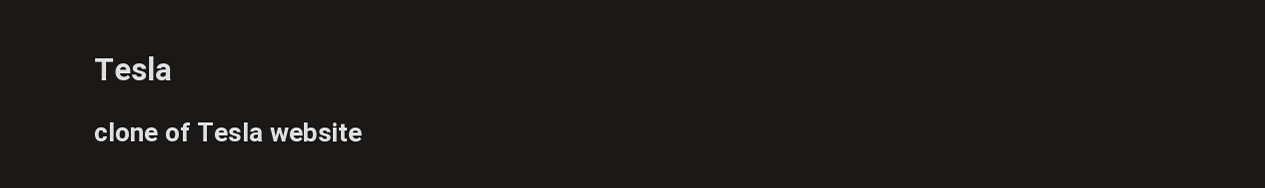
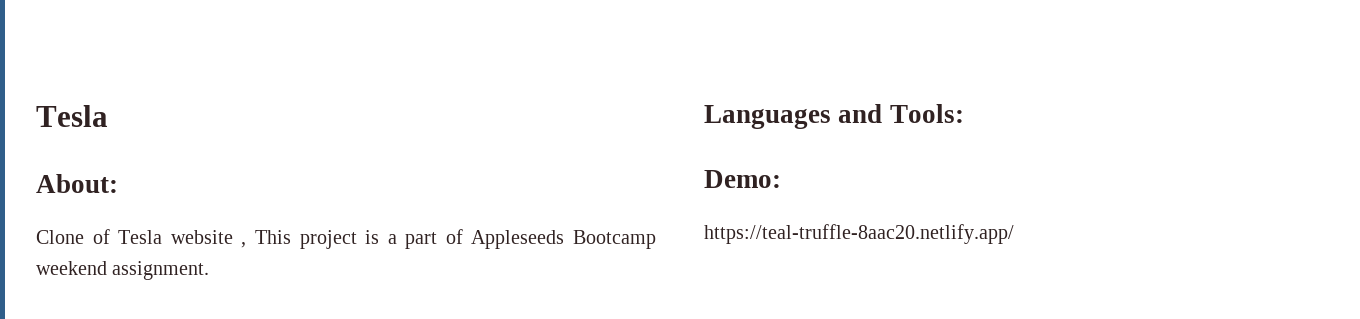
[93,122,158,142] clone -> [36,174,118,193] [36,230,84,244] About: // Clone
(363, 132) none -> [241,229,656,249] [36,261,210,280] [704,104,964,129] [704,170,781,188] [704,224,1014,244] , This project is a part of Appleseeds Bootcamp weekend assignment. // Languages and Tools: // Demo: // https://teal-truffle-8aac20.netlify.app/

